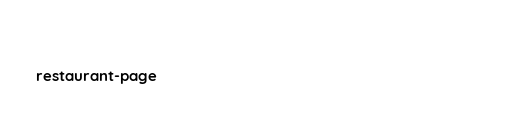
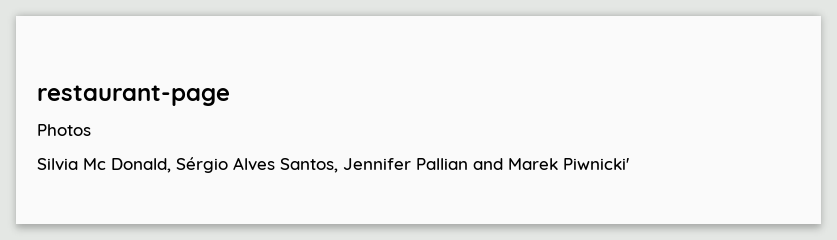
(157, 77) none -> [37,124,91,136] [37,157,629,173] // Photos // Silvia Mc Donald, Sérgio Alves Santos, Jennifer Pallian and Marek Piwnicki'

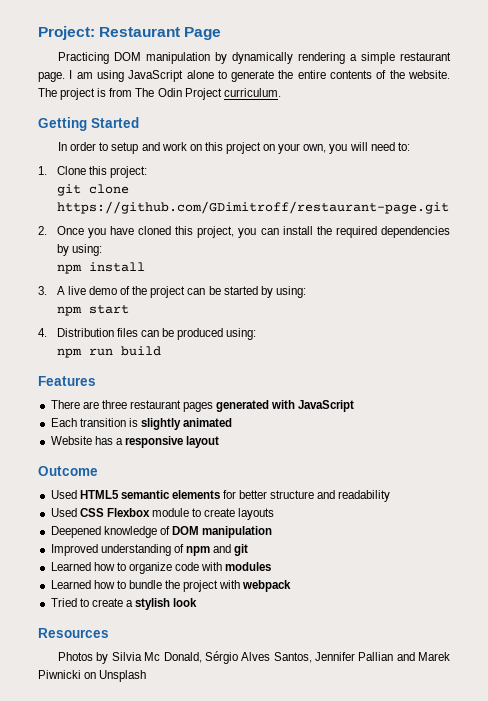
[37,85,230,106] restaurant-page -> [38,26,222,40] [58,52,451,64] [38,70,451,82] [38,88,281,100] [38,117,139,131] [58,142,410,154] [38,166,148,178] [56,184,129,196] [56,201,449,214] [38,226,451,238] [56,244,102,256] [56,262,145,274] [38,286,306,298] [56,305,129,316] [38,328,257,340] [56,346,161,358] [38,376,96,386] [50,400,355,412] [50,418,233,430] [50,436,220,448] [38,466,98,476] [50,490,391,502] [50,508,275,520] [50,526,273,538] [50,544,249,556] [50,562,272,574] [50,580,292,592] [50,598,198,610] [38,628,109,638] Project: Restaurant Page // Practicing DOM manipulation by dynamically rendering a simple restaurant page. I am using JavaScript alone to generate the entire contents of the website. The project is from The Odin Project curriculum. // Getting Started // In order to setup and work on this project on your own, you will need to: // 1. Clone this project: // git clone https://github.com/GDimitroff/restaurant-page.git // 2. Once you have cloned this project, you can install the required dependencies by using: // npm install // 3. A live demo of the project can be started by using: // npm start // 4. Distribution files can be produced using: // npm run build // Features // There are three restaurant pages generated with JavaScript // Each transition is slightly animated // Website has a responsive layout // Outcome // Used HTML5 semantic elements for better structure and readability // Used CSS Flexbox module to create layouts // Deepened knowledge of DOM manipulation // Improved understanding of npm and git // Learned how to organize code with modules // Learned how to bundle the project with webpack // Tried to create a stylish look // Resources
(91, 130) // -> [96,652,109,664] by
[563,158,629,170] Piwnicki' -> [38,670,147,682] Piwnicki on Unsplash

